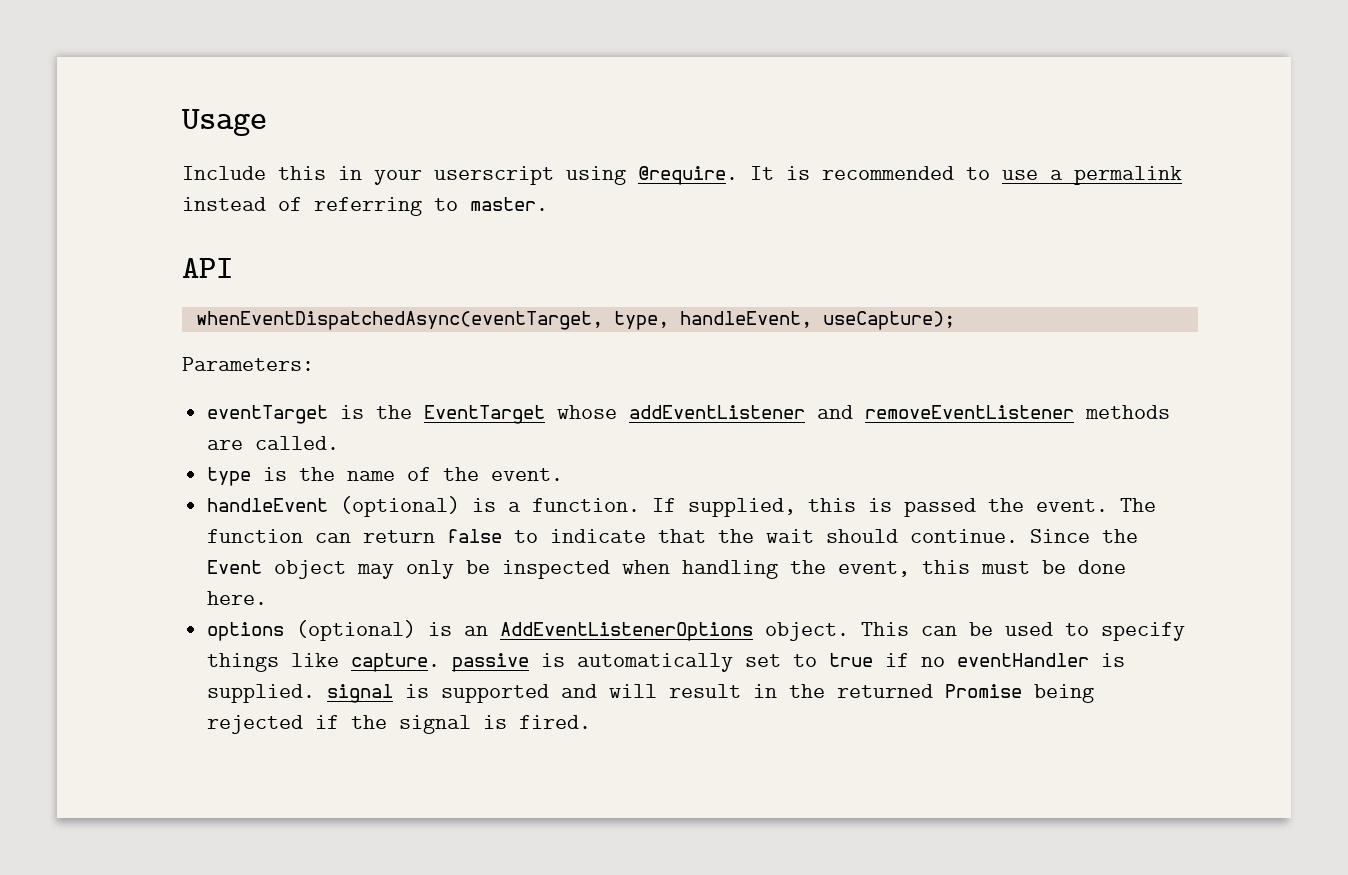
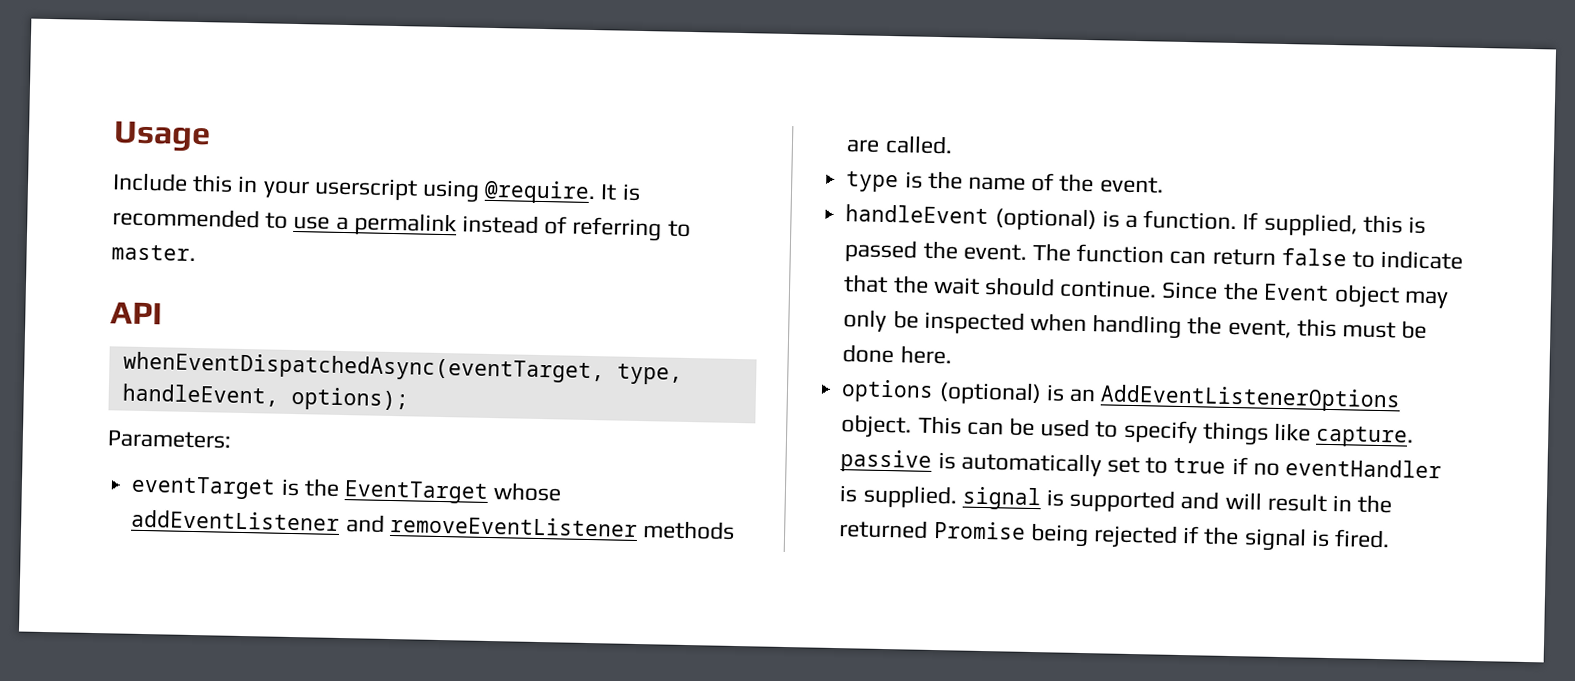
[822,311,955,330] useCapture); -> [290,386,409,412] options);

